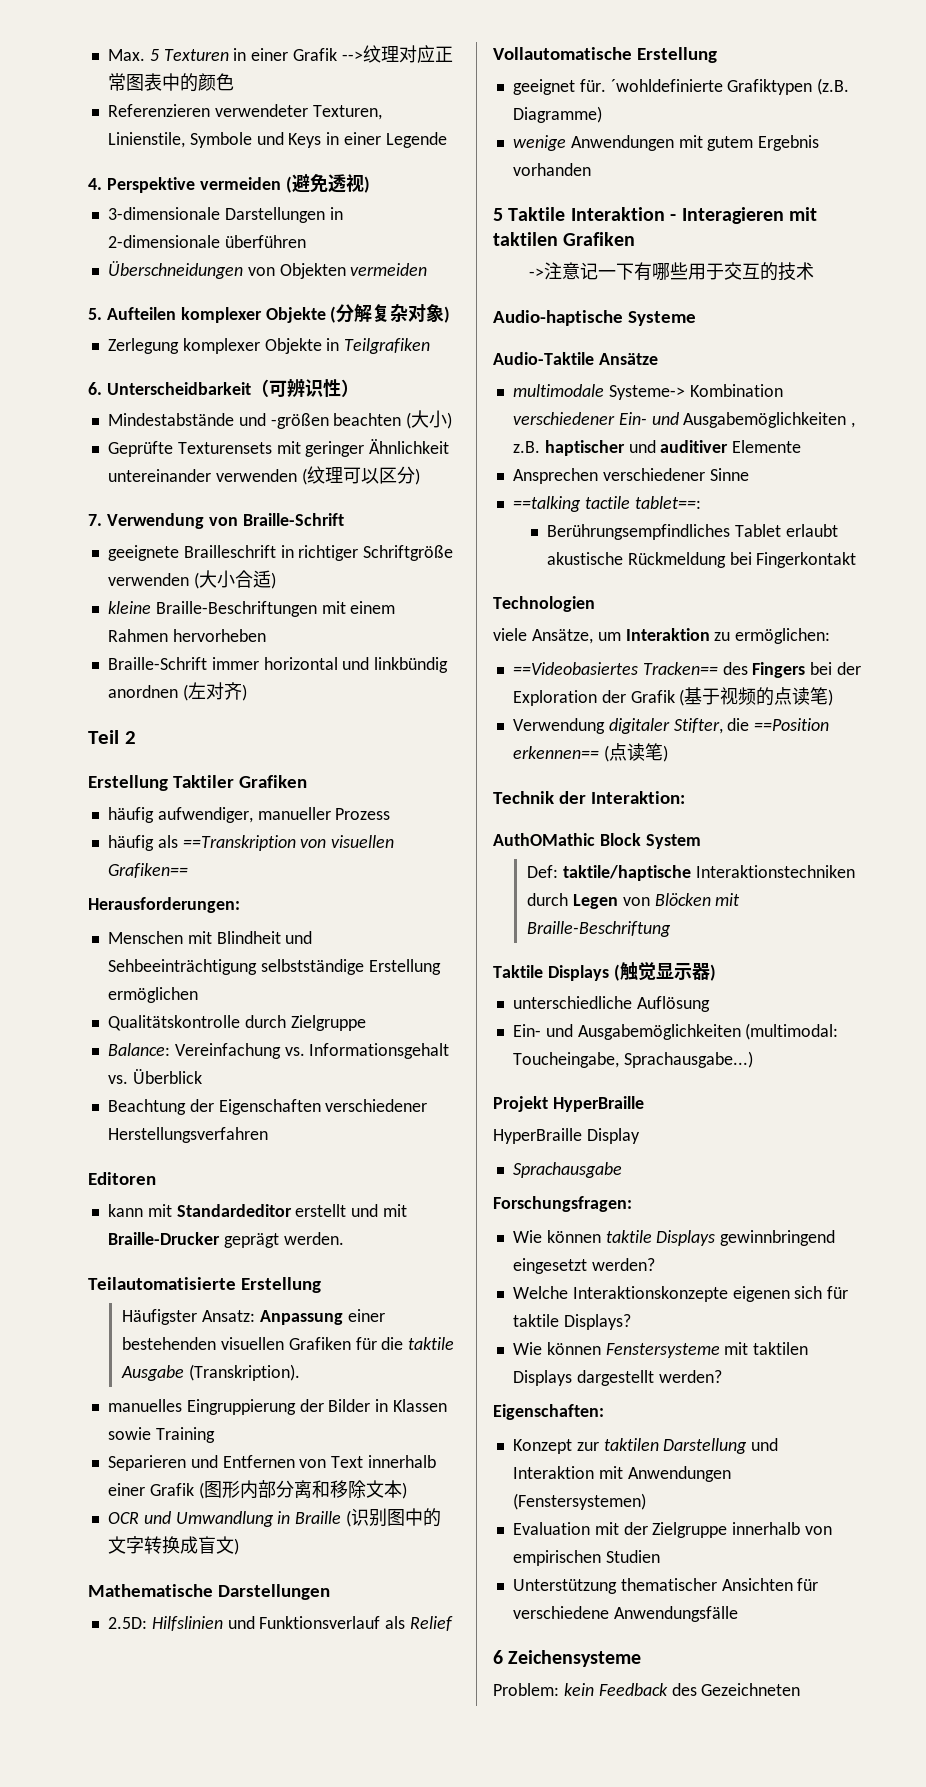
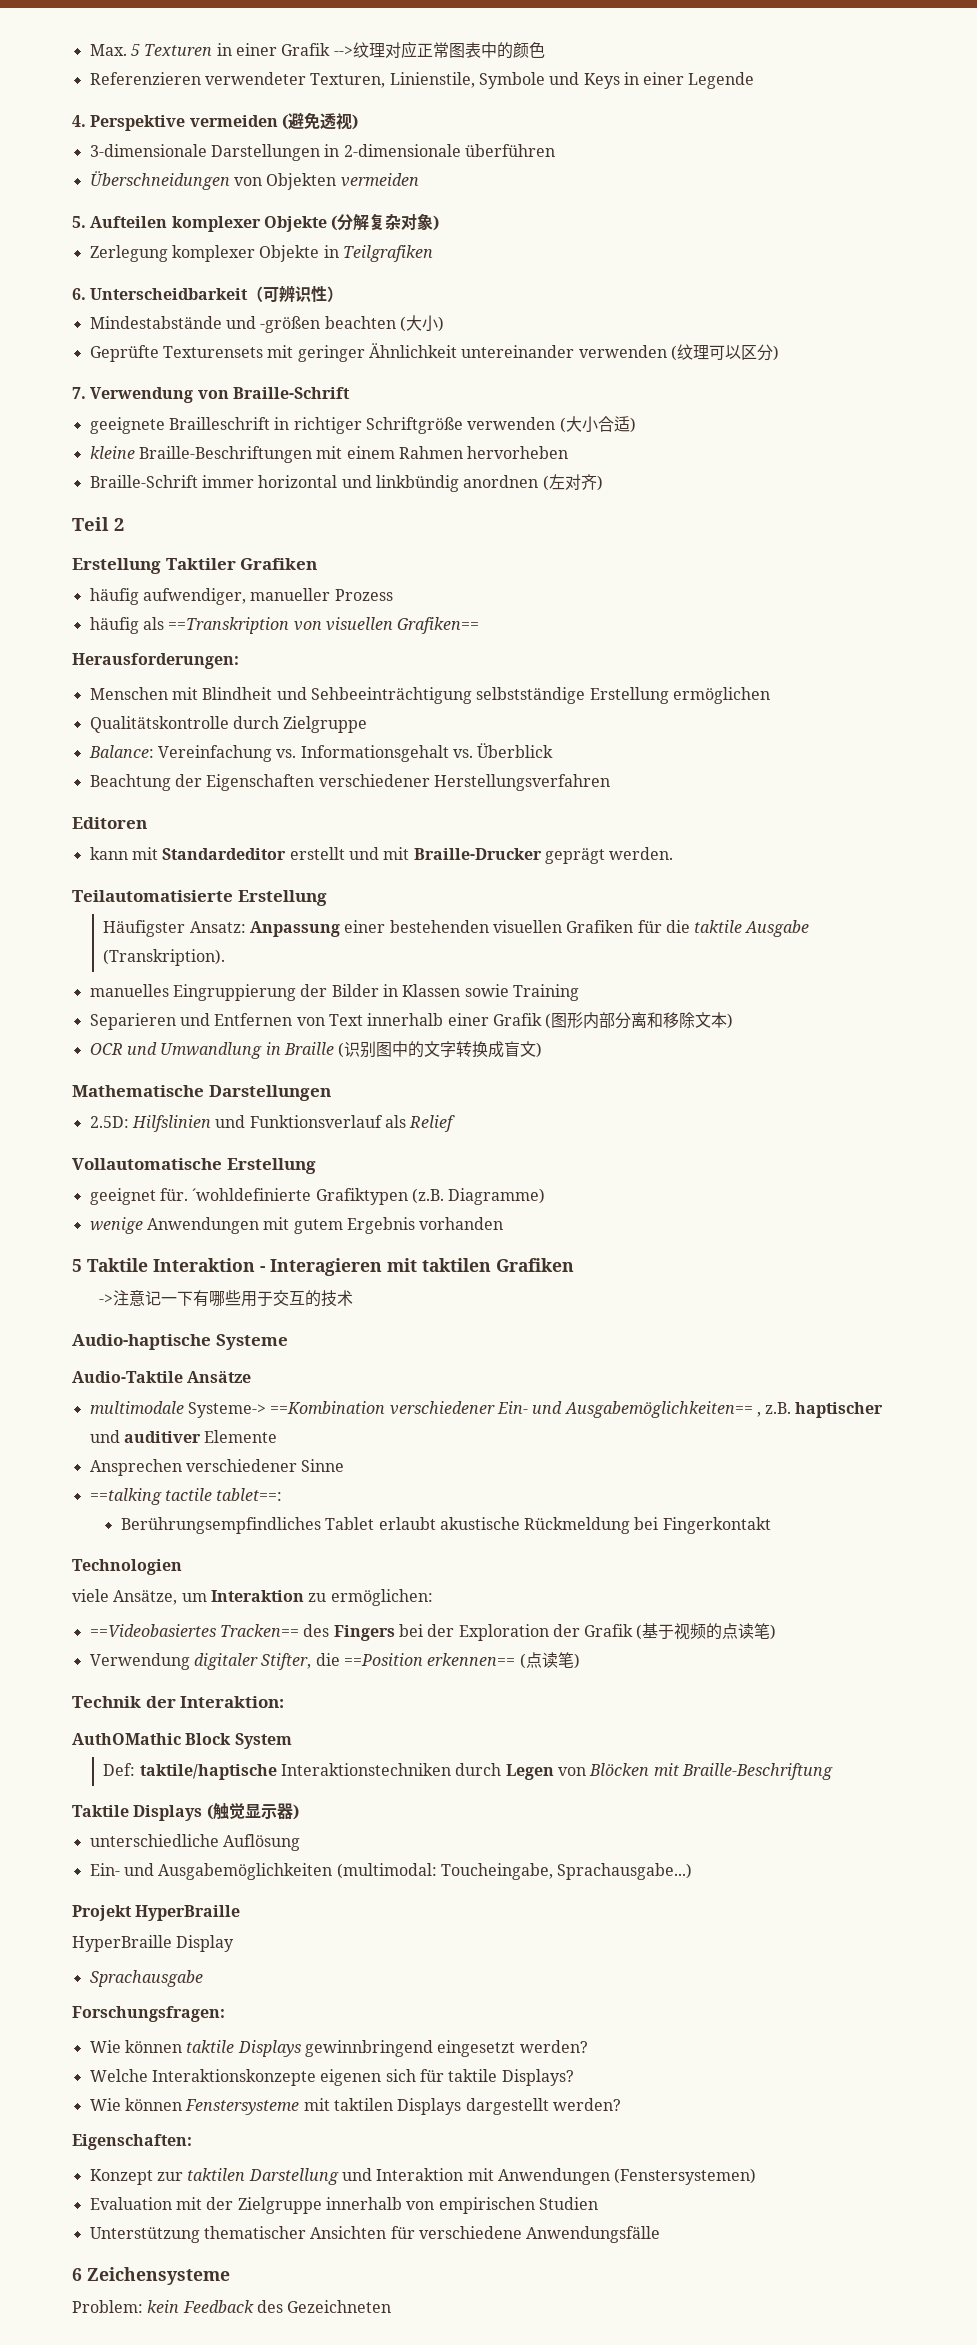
[689,384,783,397] Kombination -> [270,1401,386,1414] ==Kombination
[683,412,847,428] Ausgabemöglichkeiten -> [564,1401,753,1418] Ausgabemöglichkeiten==

